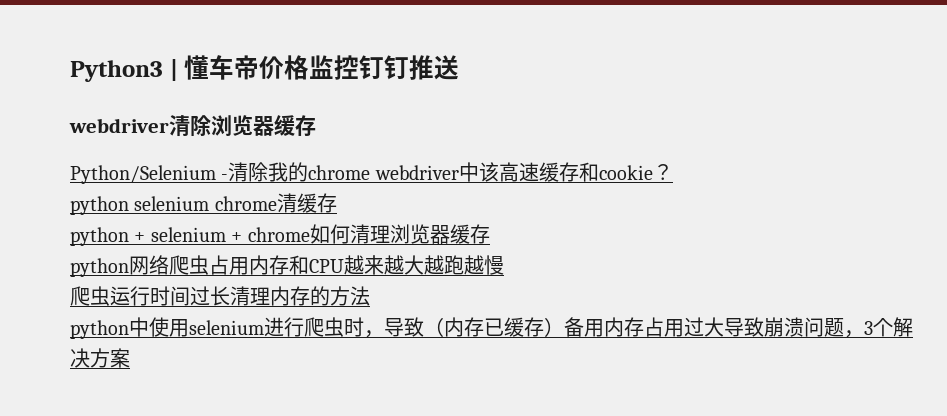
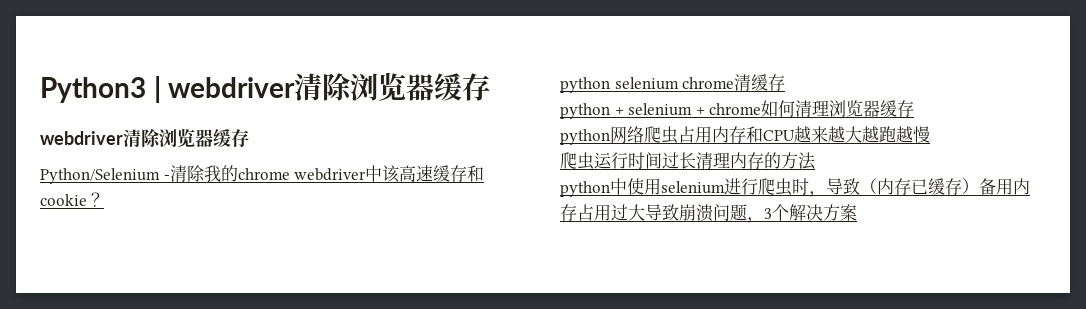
[184,55,460,80] 懂车帝价格监控钉钉推送 -> [168,72,491,101] webdriver清除浏览器缓存

